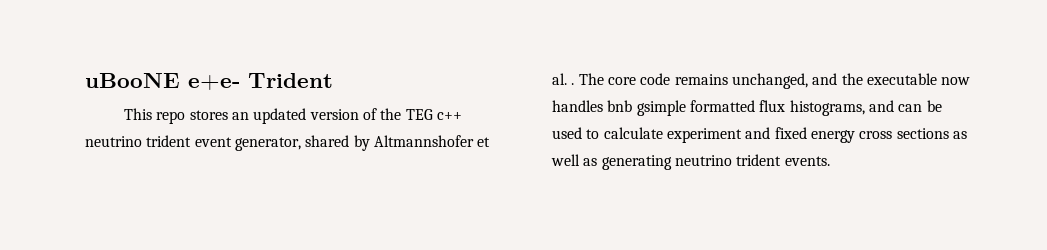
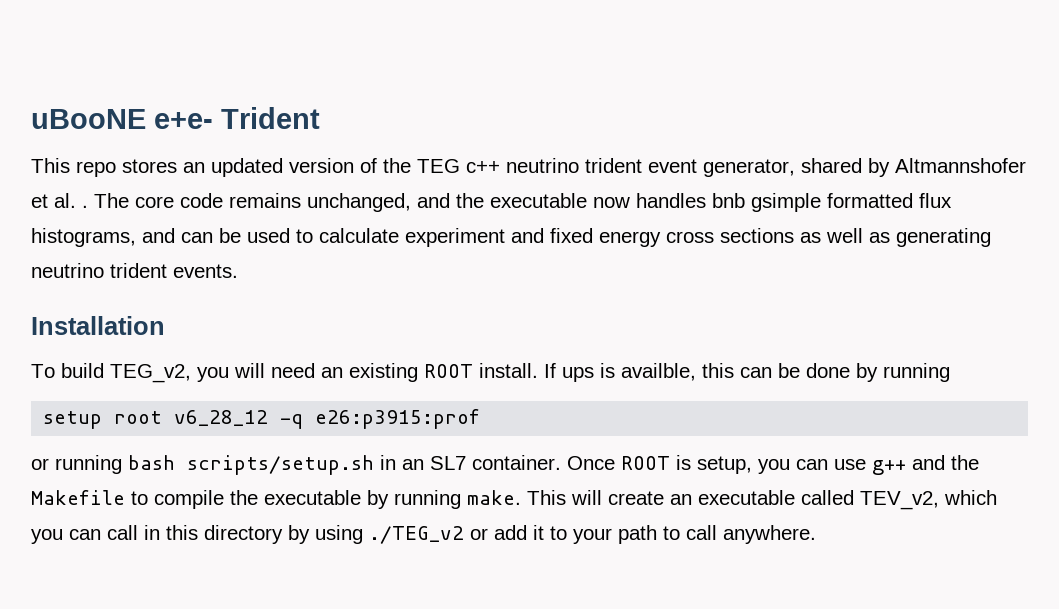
(830, 161) none -> [31,316,165,335] [31,363,950,383] [43,409,481,429] [31,455,979,475] [31,490,997,510] [31,525,816,544] // Installation // To build TEG_v2, you will need an existing ROOT install. If ups is availble, this can be done by running // setup root v6_28_12 -q e26:p3915:prof // or running bash scripts/setup.sh in an SL7 container. Once ROOT is setup, you can use g++ and the Makefile to compile the executable by running make. This will create an executable called TEV_v2, which you can call in this directory by using ./TEG_v2 or add it to your path to call anywhere.

